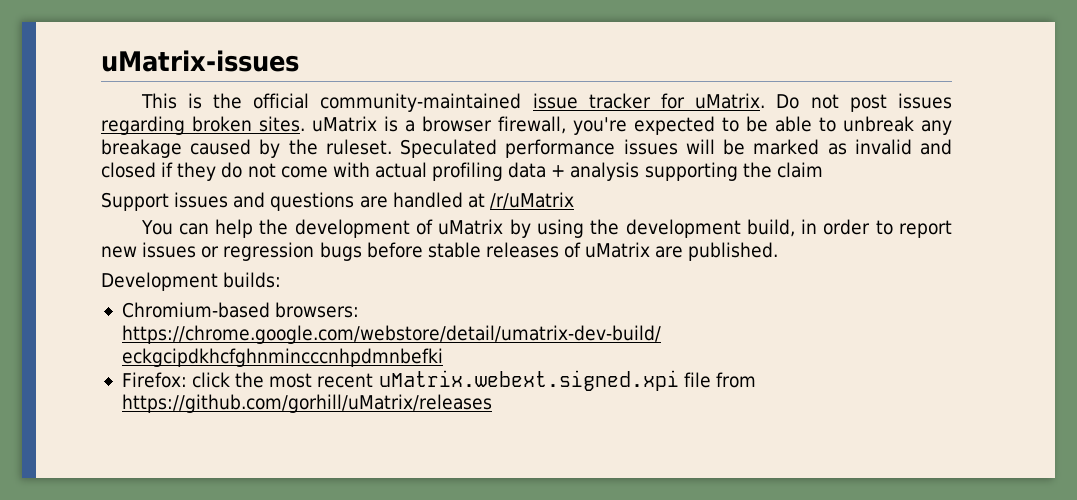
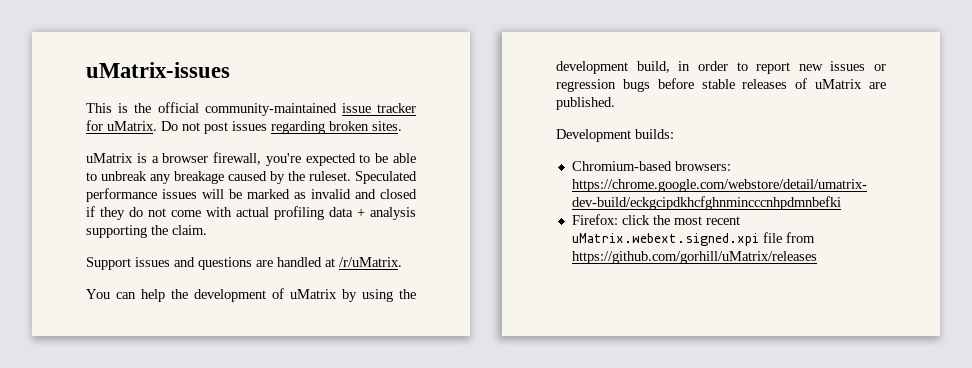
(305, 124) none -> (402, 126) //
[776,162,823,178] claim -> [172,225,207,235] claim.
[489,192,574,209] /r/uMatrix -> [339,257,402,267] /r/uMatrix.

